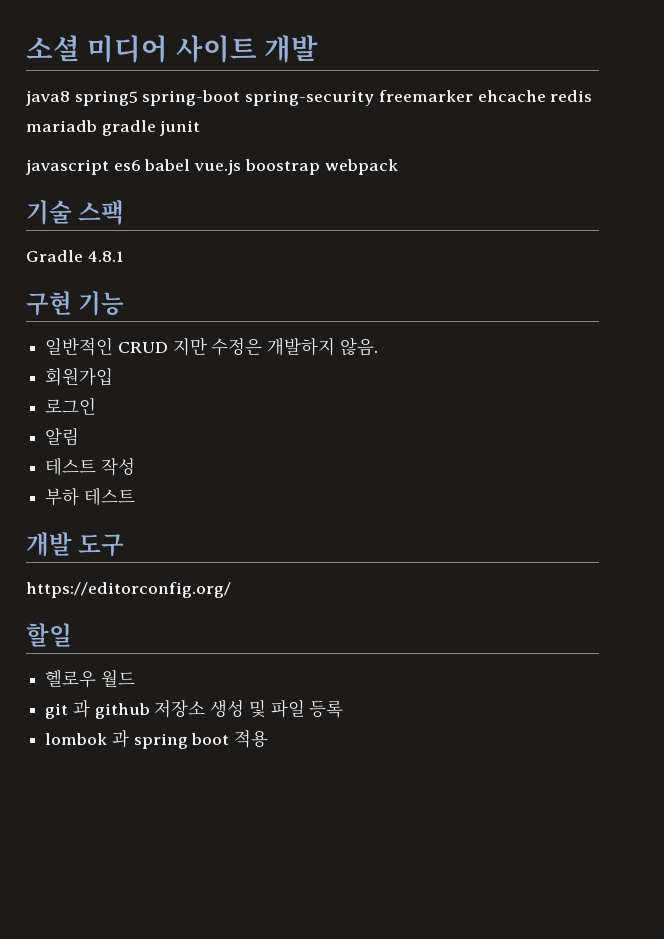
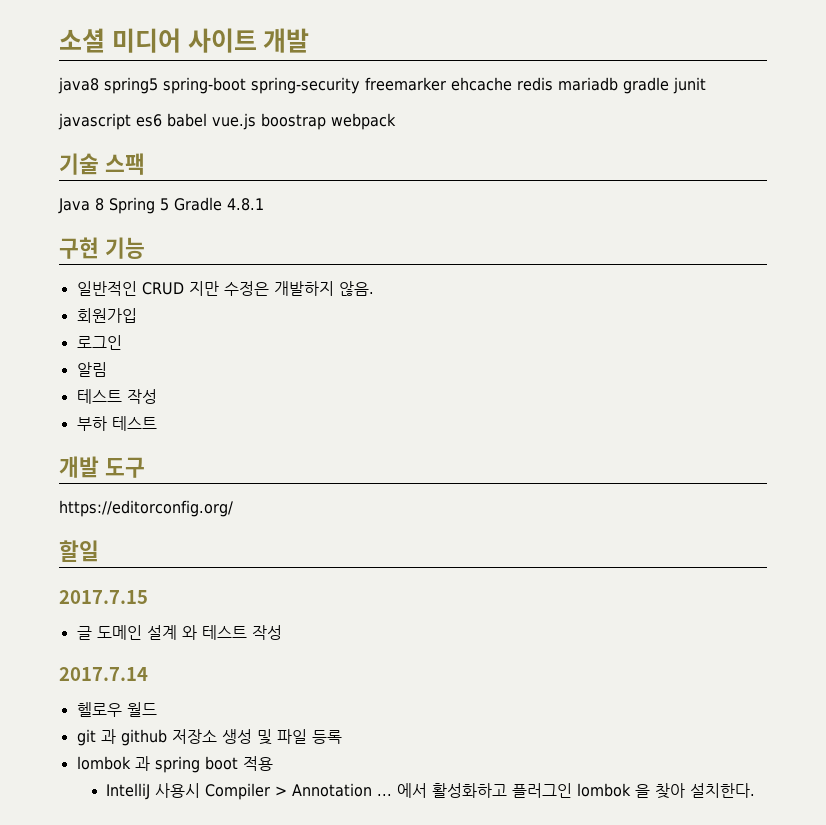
(125, 212) none -> [58,197,169,214] Java 8 Spring 5
(72, 635) none -> [59,590,148,604] [76,625,282,640] [59,667,148,681] // 2017.7.15 // 글 도메인 설계 와 테스트 작성 // 2017.7.14
(269, 739) none -> [106,783,756,800] // IntelliJ 사용시 Compiler > Annotation ... 에서 활성화하고 플러그인 lombok 을 찾아 설치한다.

